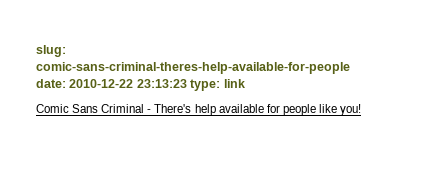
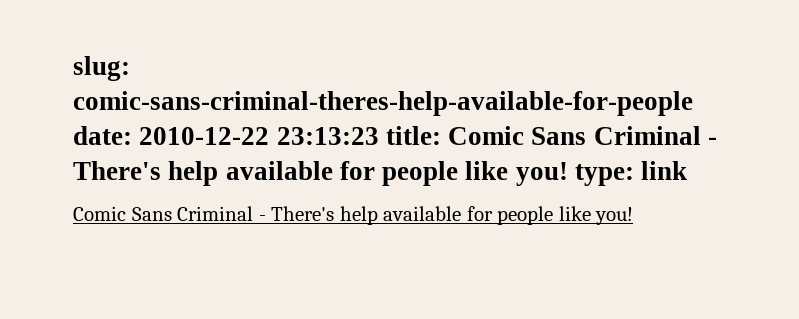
(187, 83) none -> [385,126,718,145] [73,161,568,186] title: Comic Sans Criminal - There's help available for people like you!

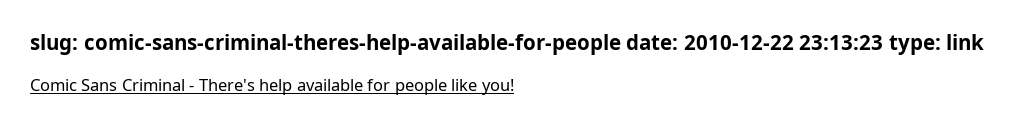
[385,126,718,145] [73,161,568,186] title: Comic Sans Criminal - There's help available for people like you! -> (884, 42) none

